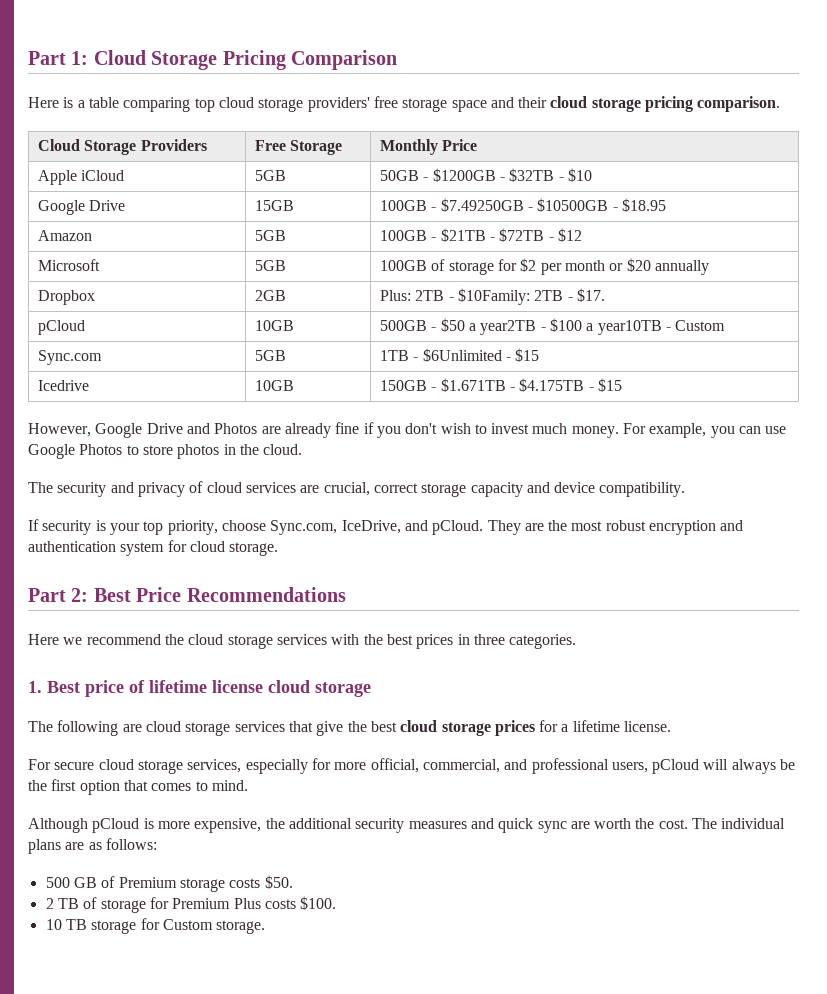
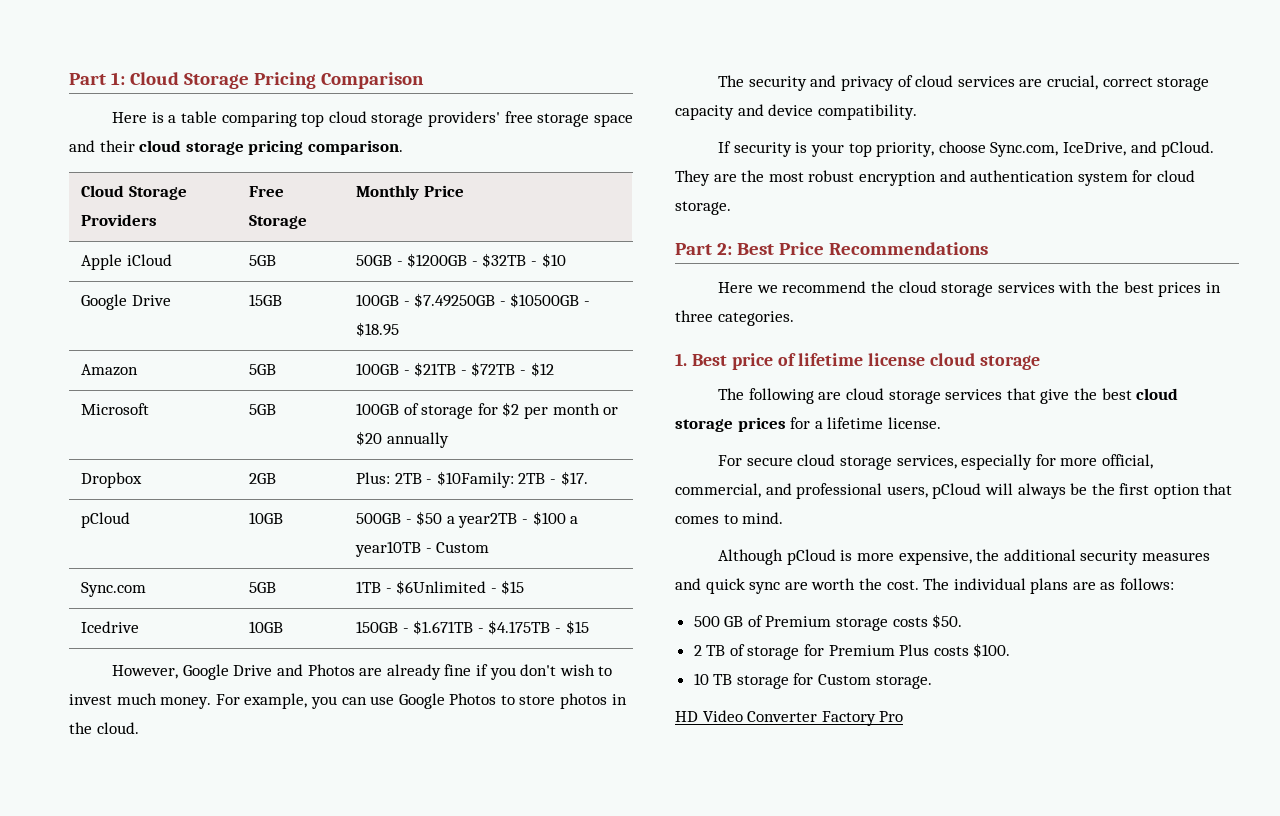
(266, 927) none -> [675,710,904,726] // HD Video Converter Factory Pro

